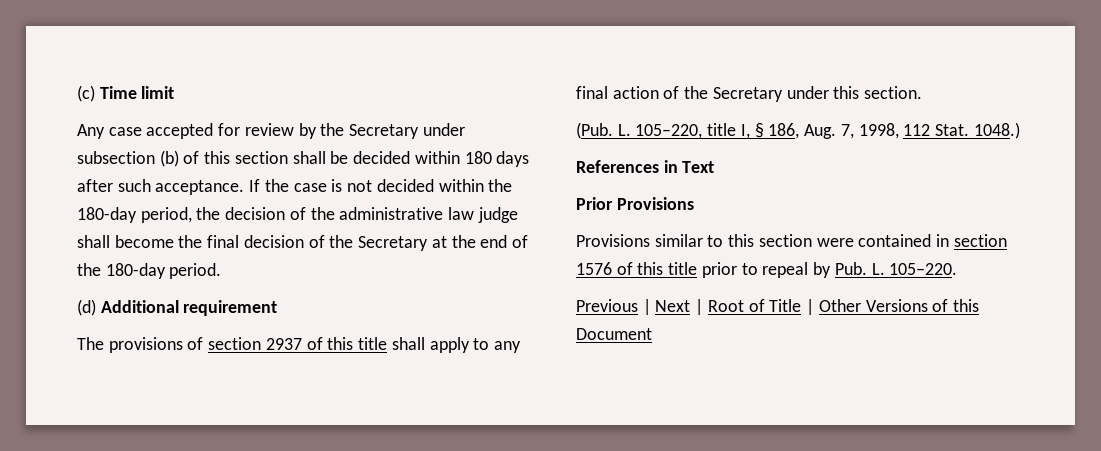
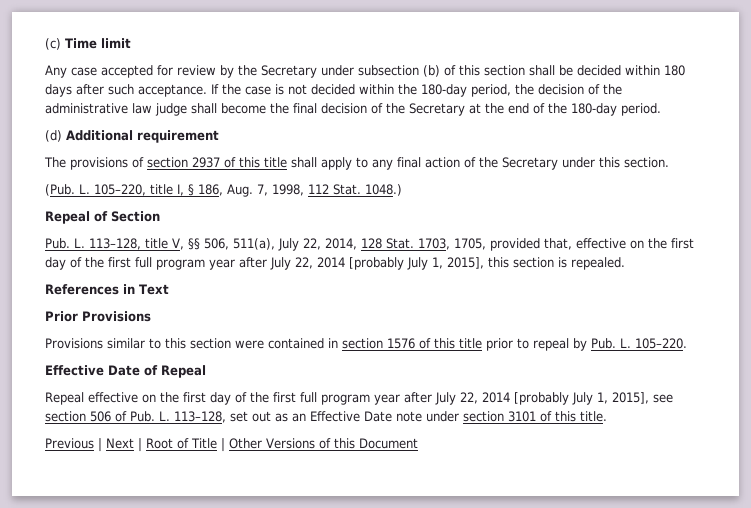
(1020, 130) none -> [45,211,160,224] [45,238,694,251] [45,257,625,270] // Repeal of Section // Pub. L. 113–128, title V, §§ 506, 511(a), July 22, 2014, 128 Stat. 1703, 1705, provided that, effective on the first day of the first full program year after July 22, 2014 [probably July 1, 2015], this section is repealed.
(958, 269) none -> [45,365,206,378] [45,392,673,405] [45,411,607,423] // Effective Date of Repeal // Repeal effective on the first day of the first full program year after July 22, 2014 [probably July 1, 2015], see section 506 of Pub. L. 113–128, set out as an Effective Date note under section 3101 of this title.

